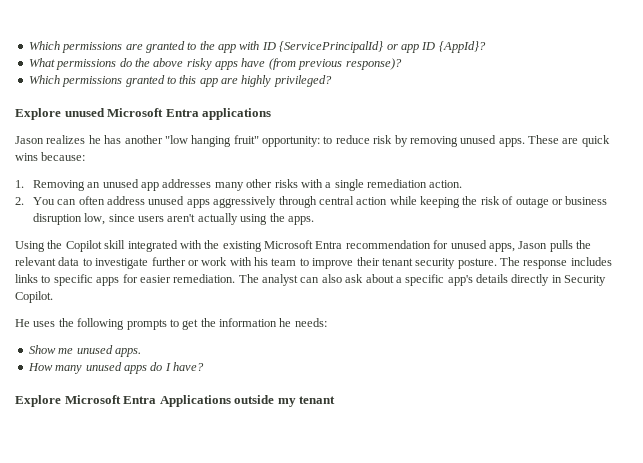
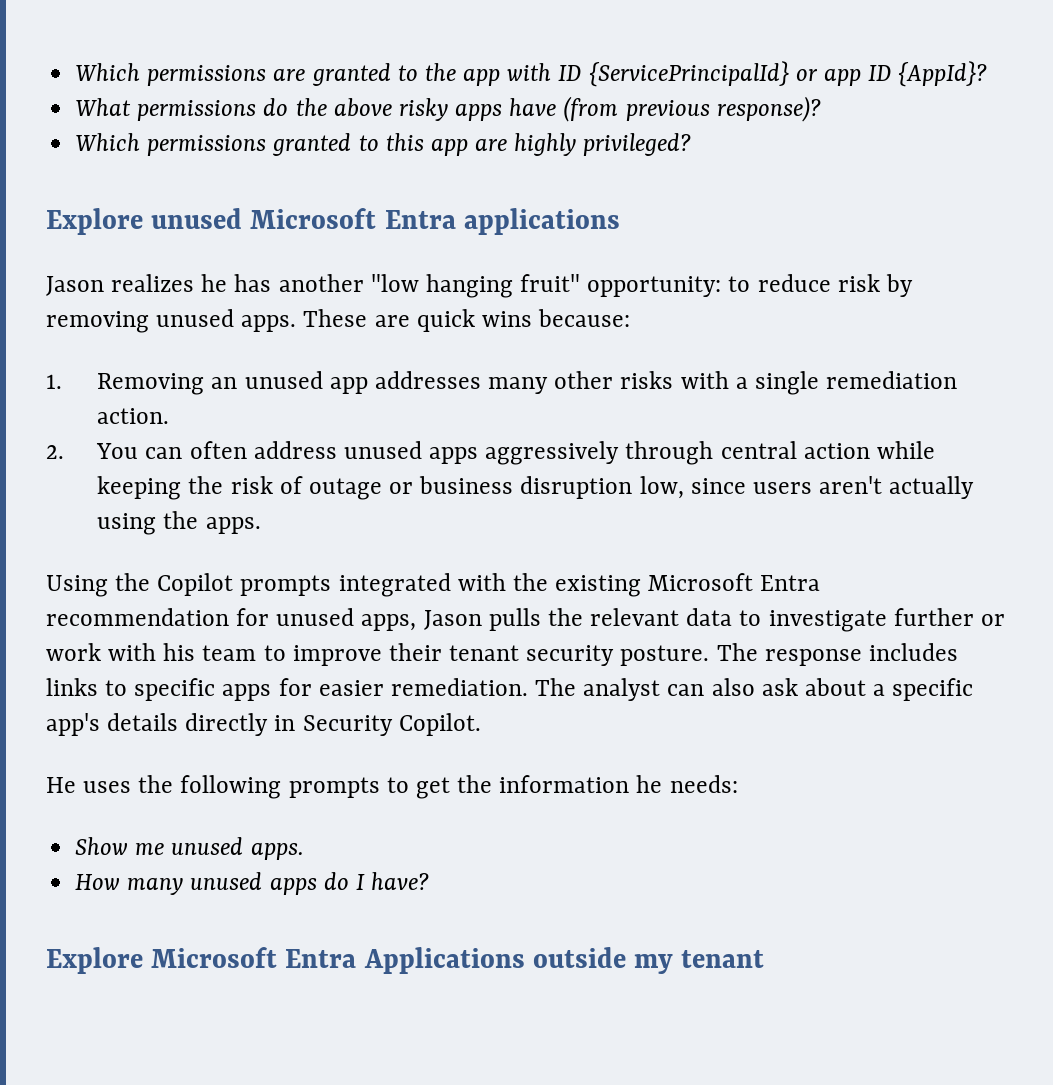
[104,240,126,249] skill -> [240,575,332,596] prompts

